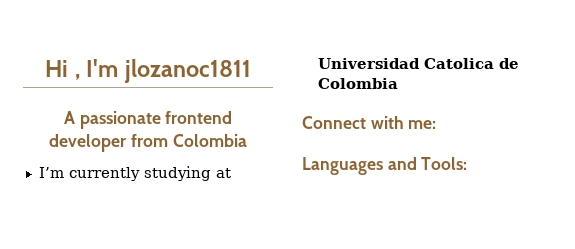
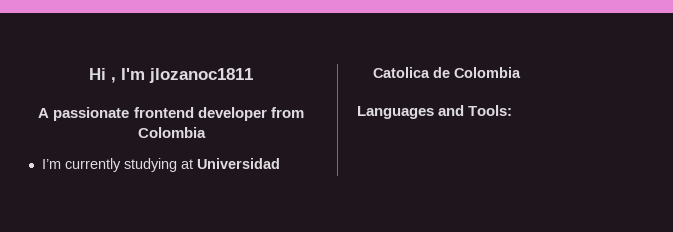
[302,116,437,129] // Connect with me: -> (521, 72) none

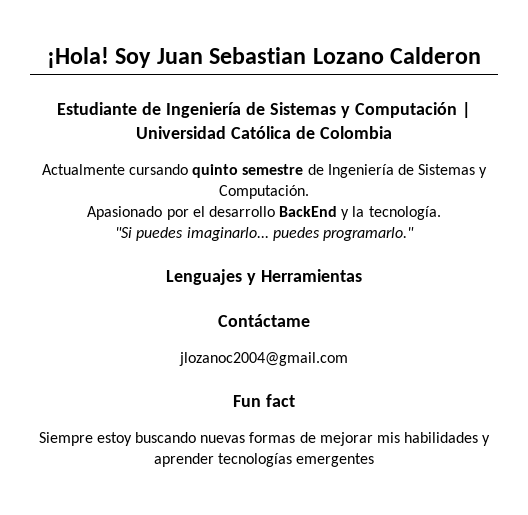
[89,68,253,83] [38,107,304,121] [137,127,206,138] [41,158,280,172] [372,67,521,78] [357,105,513,119] Hi , I'm jlozanoc1811 // A passionate frontend developer from Colombia // I’m currently studying at Universidad Catolica de Colombia // Languages and Tools: -> [46,47,482,68] [57,102,471,118] [136,126,392,139] [41,164,488,178] [219,185,309,199] [87,206,441,220] [115,227,414,241] [166,269,362,285] [218,314,310,327] [179,352,348,366] [233,394,295,407] [38,432,491,446] [153,453,375,467] ¡Hola! Soy Juan Sebastian Lozano Calderon // Estudiante de Ingeniería de Sistemas y Computación | Universidad Católica de Colombia // Actualmente cursando quinto semestre de Ingeniería de Sistemas y Computación. // Apasionado por el desarrollo BackEnd y la tecnología. // "Si puedes imaginarlo... puedes programarlo." // Lenguajes y Herramientas // Contáctame // jlozanoc2004@gmail.com // Fun fact // Siempre estoy buscando nuevas formas de mejorar mis habilidades y aprender tecnologías emergentes

